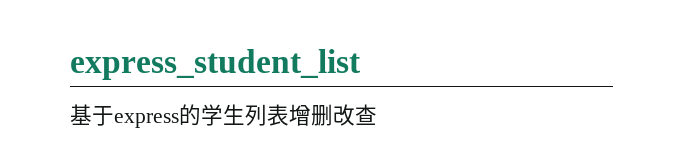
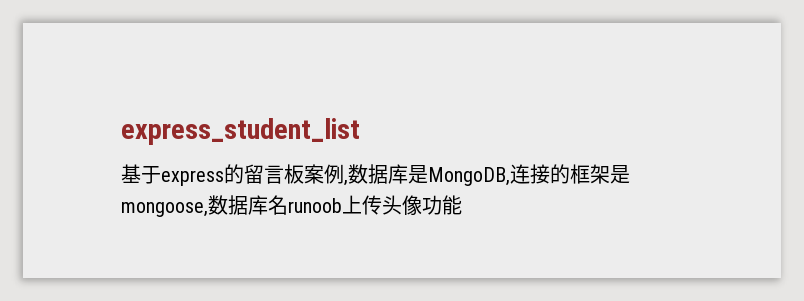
[201,104,377,126] 学生列表增删改查 -> [244,164,630,186] [121,195,462,217] 留言板案例,数据库是MongoDB,连接的框架是mongoose,数据库名runoob上传头像功能

